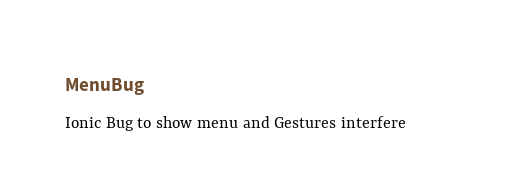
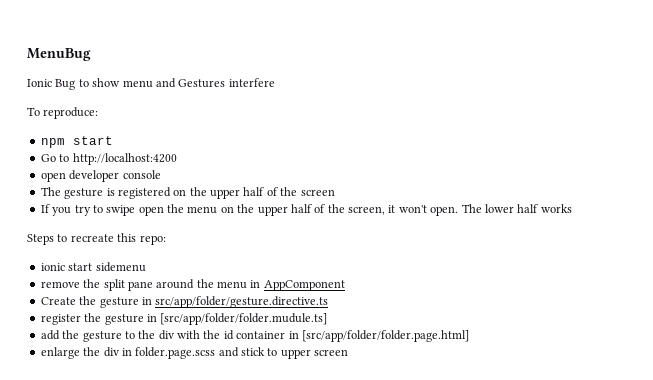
(407, 122) none -> [27,107,99,119] [40,136,113,148] [40,153,177,165] [40,170,161,182] [40,187,335,199] [40,204,572,216] [27,233,166,245] [40,262,146,272] [40,279,345,291] [40,296,329,308] [40,313,328,325] [40,330,469,342] [40,347,349,359] // To reproduce: // npm start // Go to http://localhost:4200 // open developer console // The gesture is registered on the upper half of the screen // If you try to swipe open the menu on the upper half of the screen, it won't open. The lower half works // Steps to recreate this repo: // ionic start sidemenu // remove the split pane around the menu in AppComponent // Create the gesture in src/app/folder/gesture.directive.ts // register the gesture in [src/app/folder/folder.mudule.ts] // add the gesture to the div with the id container in [src/app/folder/folder.page.html] // enlarge the div in folder.page.scss and stick to upper screen

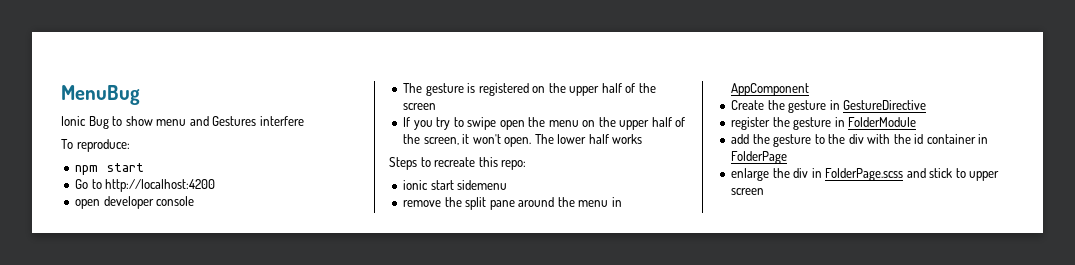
[155,296,329,308] src/app/folder/gesture.directive.ts -> [843,100,927,110] GestureDirective
[160,313,328,325] [src/app/folder/folder.mudule.ts] -> [848,117,917,127] FolderModule
[301,330,469,342] [src/app/folder/folder.page.html] -> [731,151,788,164] FolderPage
[135,347,216,359] folder.page.scss -> [825,168,904,181] FolderPage.scss

